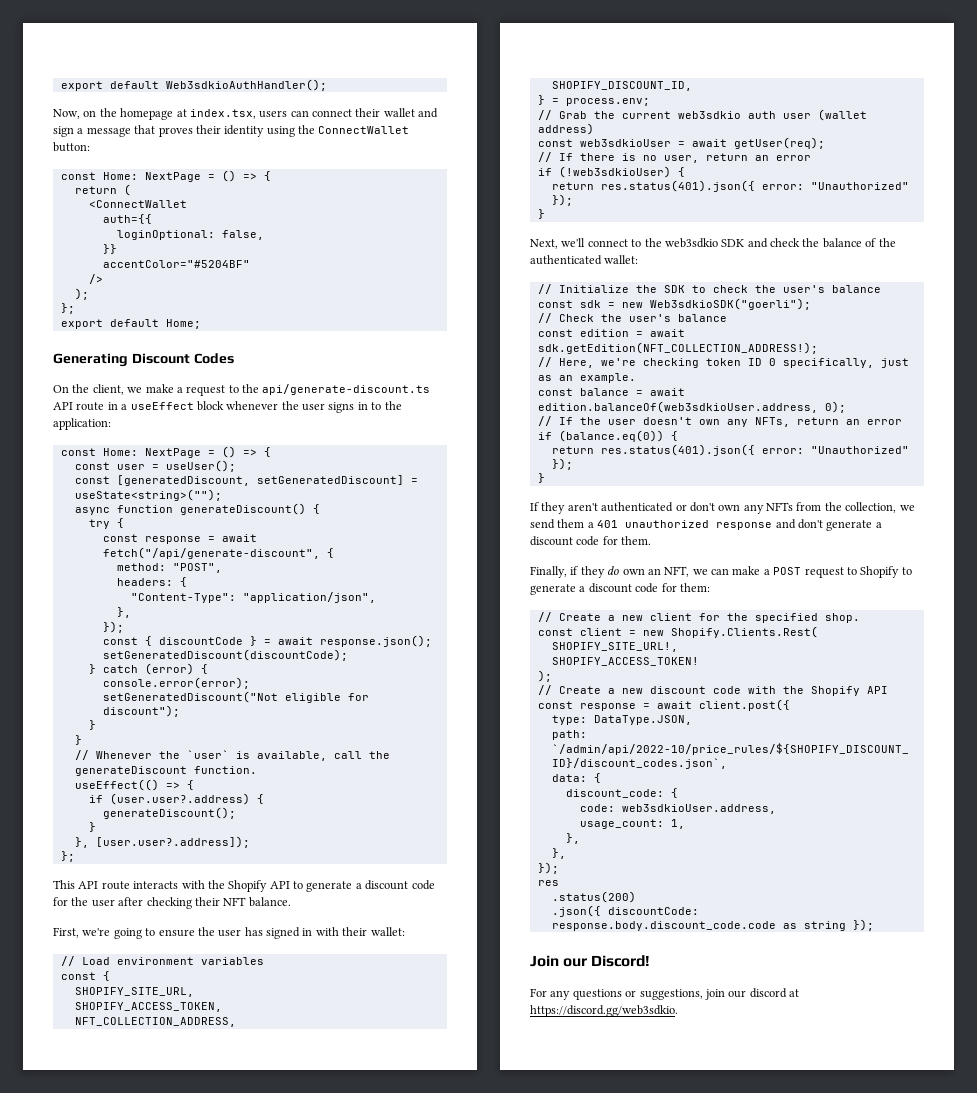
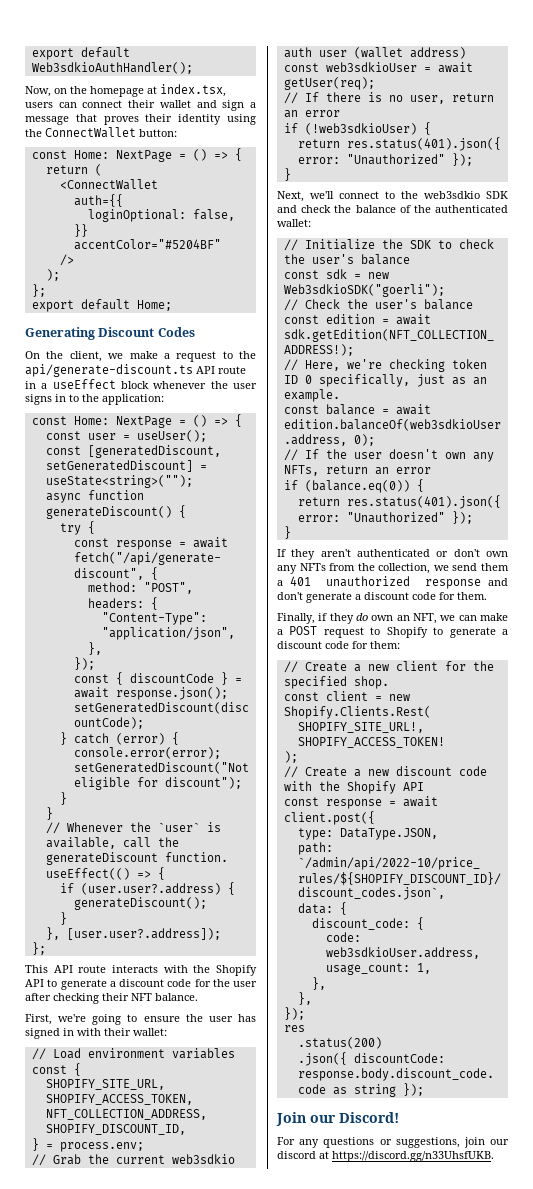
[530,1005,678,1017] https://discord.gg/web3sdkio. -> [332,1151,494,1162] https://discord.gg/n33UhsfUKB.

